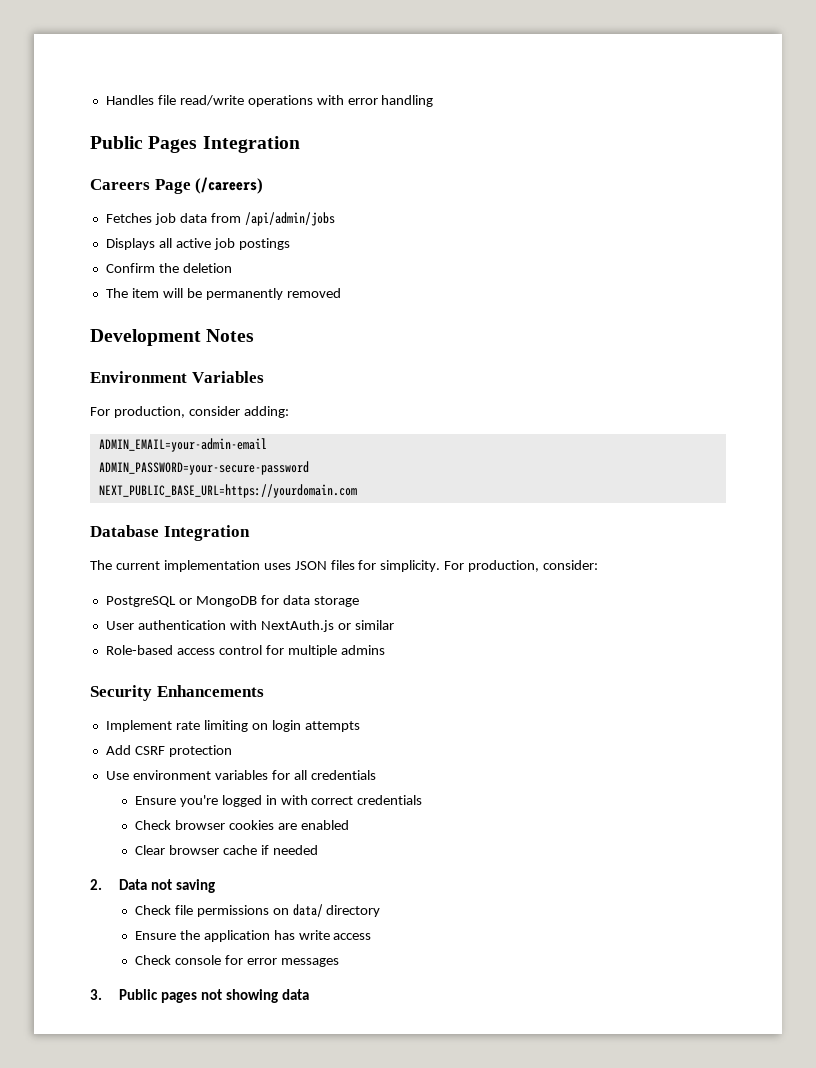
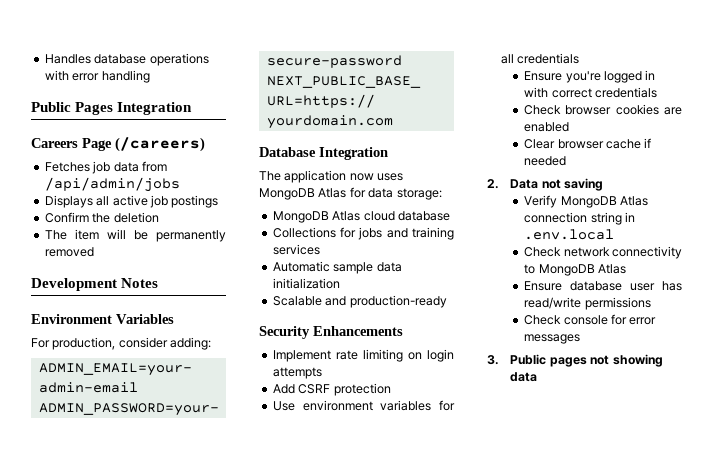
[157,95,244,106] file read/write -> [94,54,147,64] database
[115,560,599,572] [105,595,359,607] [105,620,394,632] [105,645,385,657] current implementation uses JSON files for simplicity. For production, consider: // PostgreSQL or MongoDB for data storage // User authentication with NextAuth.js or similar // Role-based access control for multiple admins -> [284,170,404,183] [259,187,442,200] [272,211,450,223] [272,227,454,240] [272,244,320,255] [272,261,402,274] [272,278,340,289] [272,295,447,308] application now uses MongoDB Atlas for data storage: // MongoDB Atlas cloud database // Collections for jobs and training services // Automatic sample data initialization // Scalable and production-ready
[134,904,381,917] [134,930,372,942] Check file permissions on data/ directory // Ensure the application has write access -> [524,195,648,208] [524,212,635,225] [524,229,615,240] [524,246,682,259] [524,264,626,276] [524,281,682,291] [524,297,651,310] Verify MongoDB Atlas connection string in .env.local // Check network connectivity to MongoDB Atlas // Ensure database user has read/write permissions

